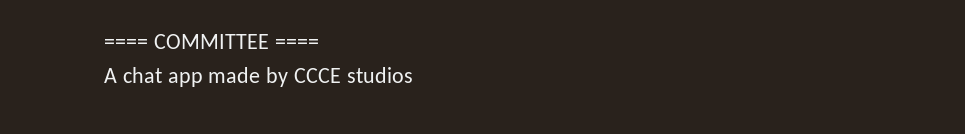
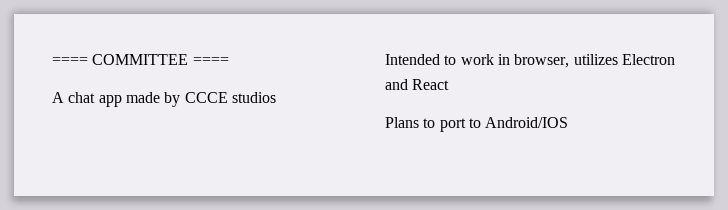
(413, 75) none -> [385,54,675,68] [385,79,450,90] [385,117,569,132] // Intended to work in browser, utilizes Electron and React // Plans to port to Android/IOS

